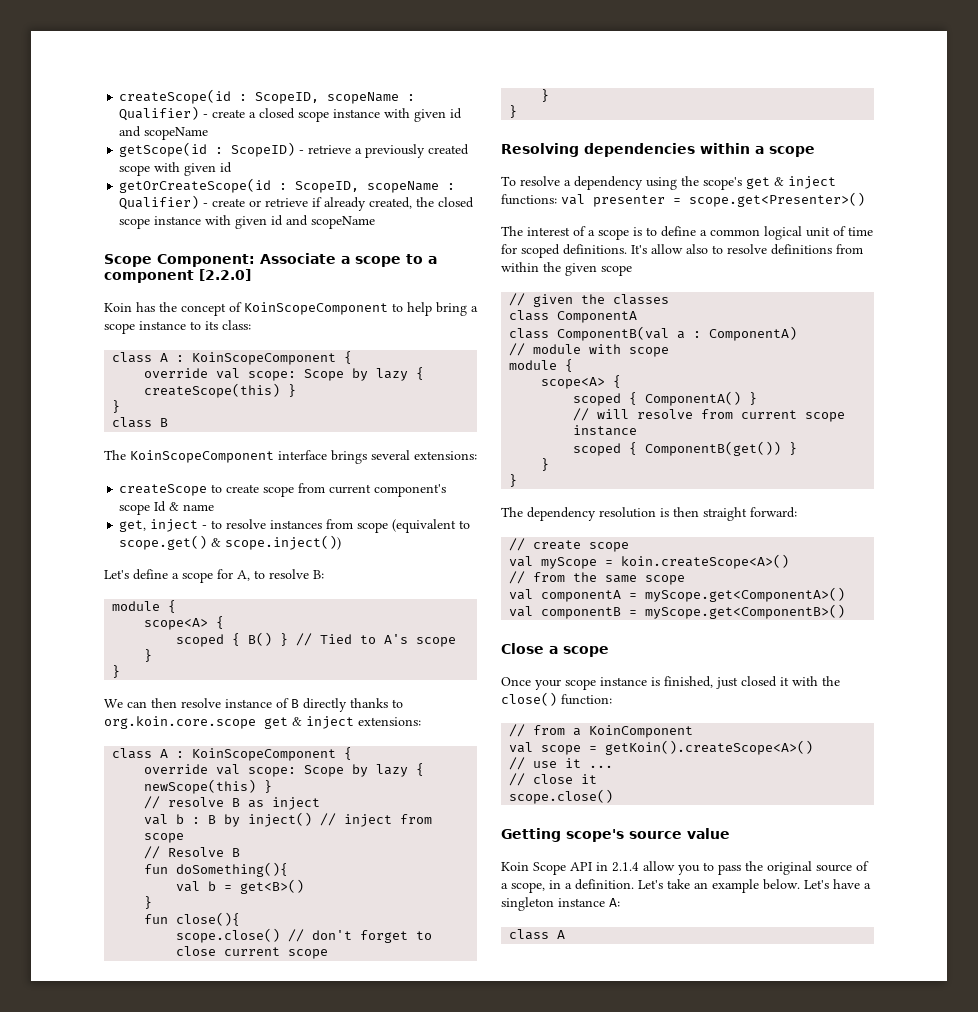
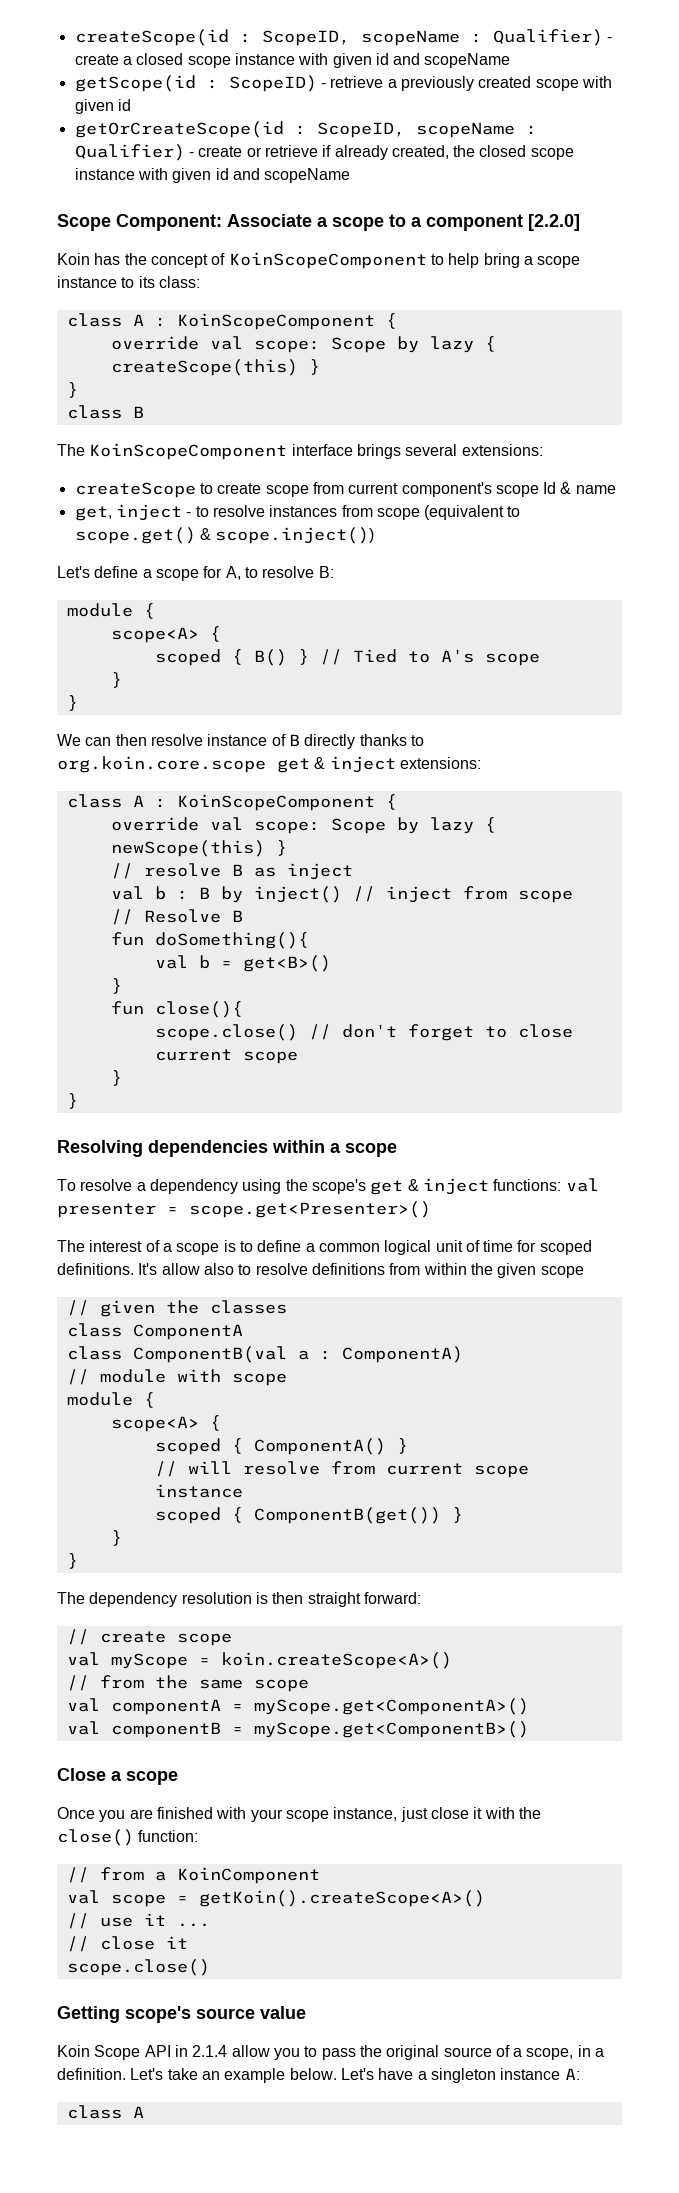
[535,676,777,690] your scope instance is finished, just closed -> [99,1807,469,1822] you are finished with your scope instance, just close

